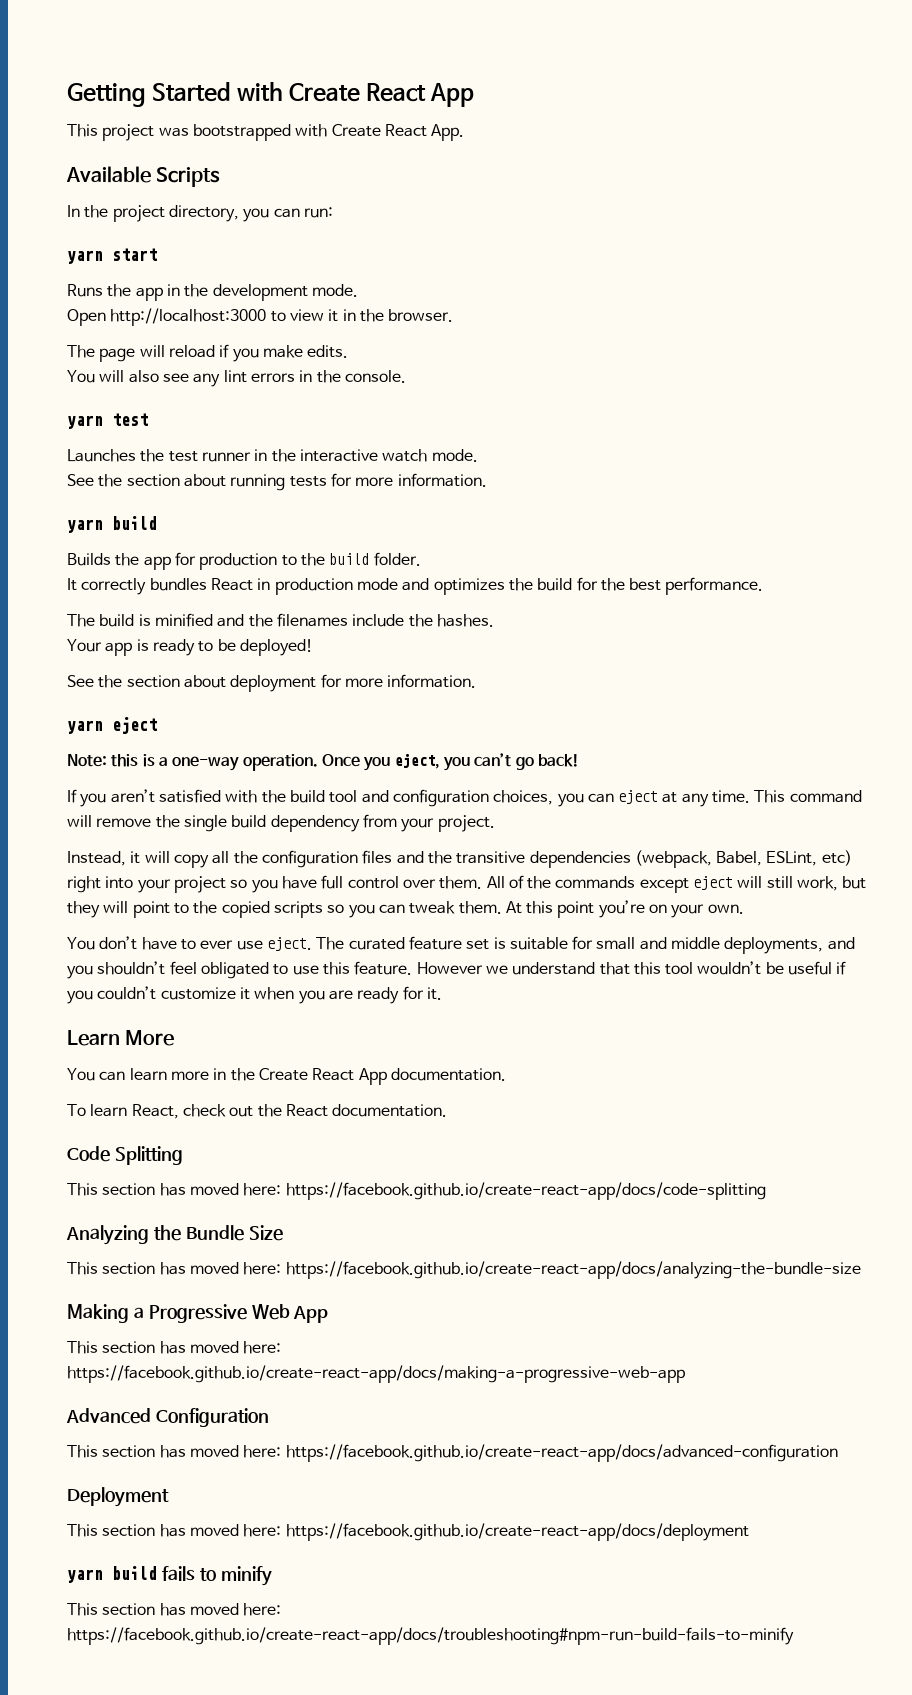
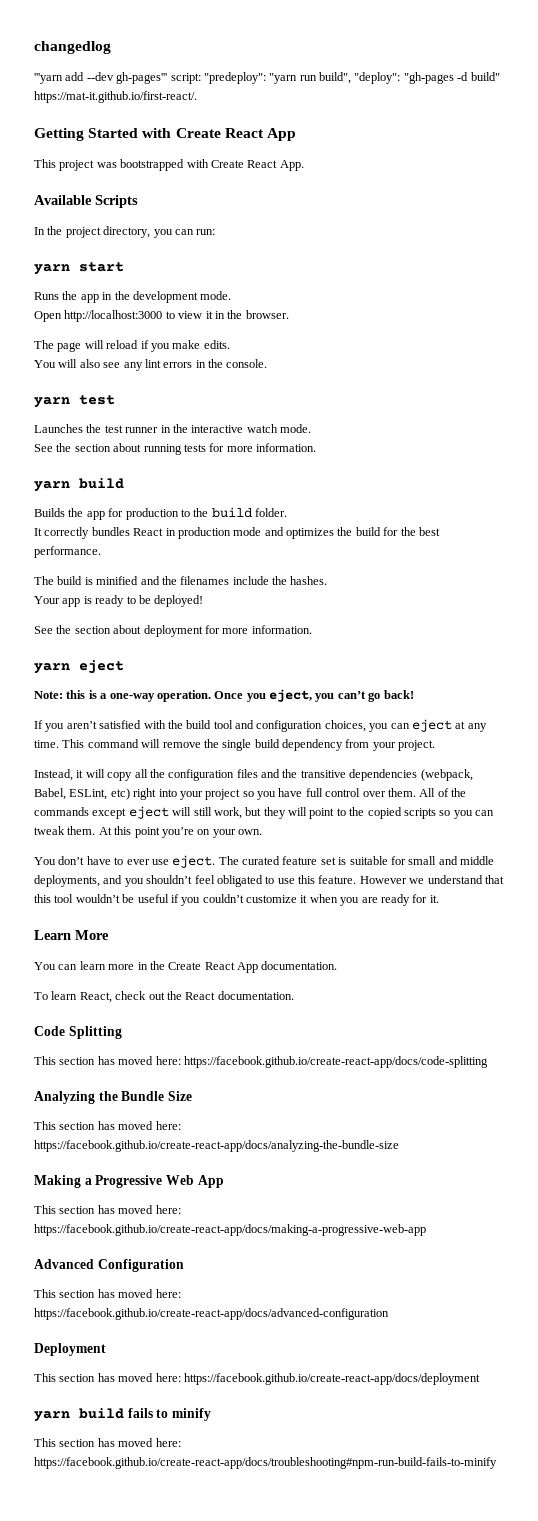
(67, 95) none -> [34,41,111,54] [34,72,500,84] [34,91,197,103] changedlog // '''yarn add --dev gh-pages''' script: "predeploy": "yarn run build", "deploy": "gh-pages -d build" https://mat-it.github.io/first-react/. //

